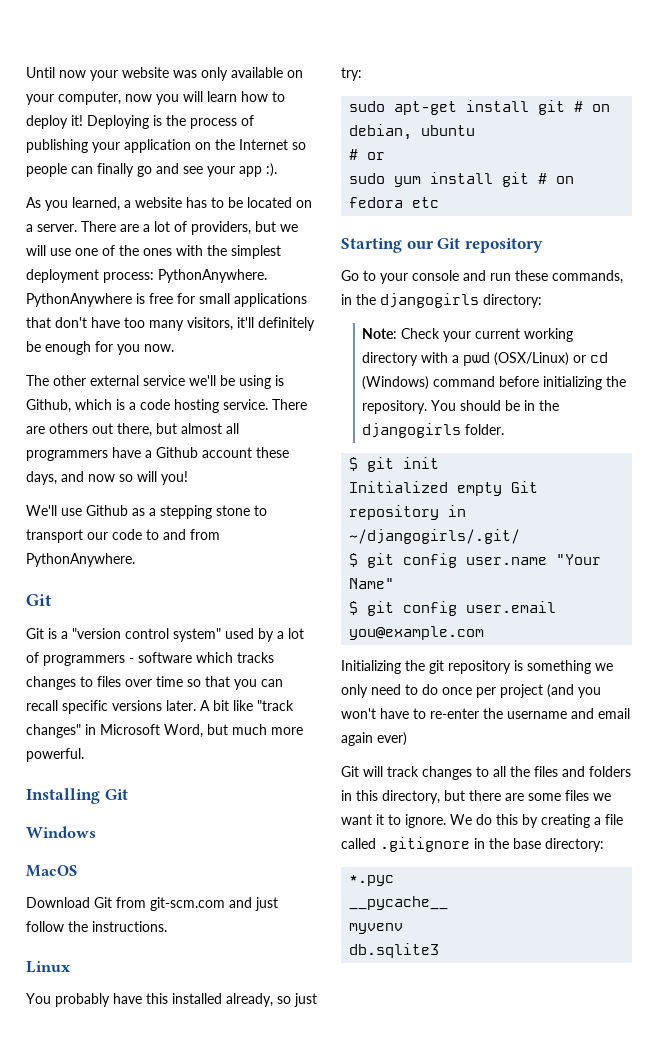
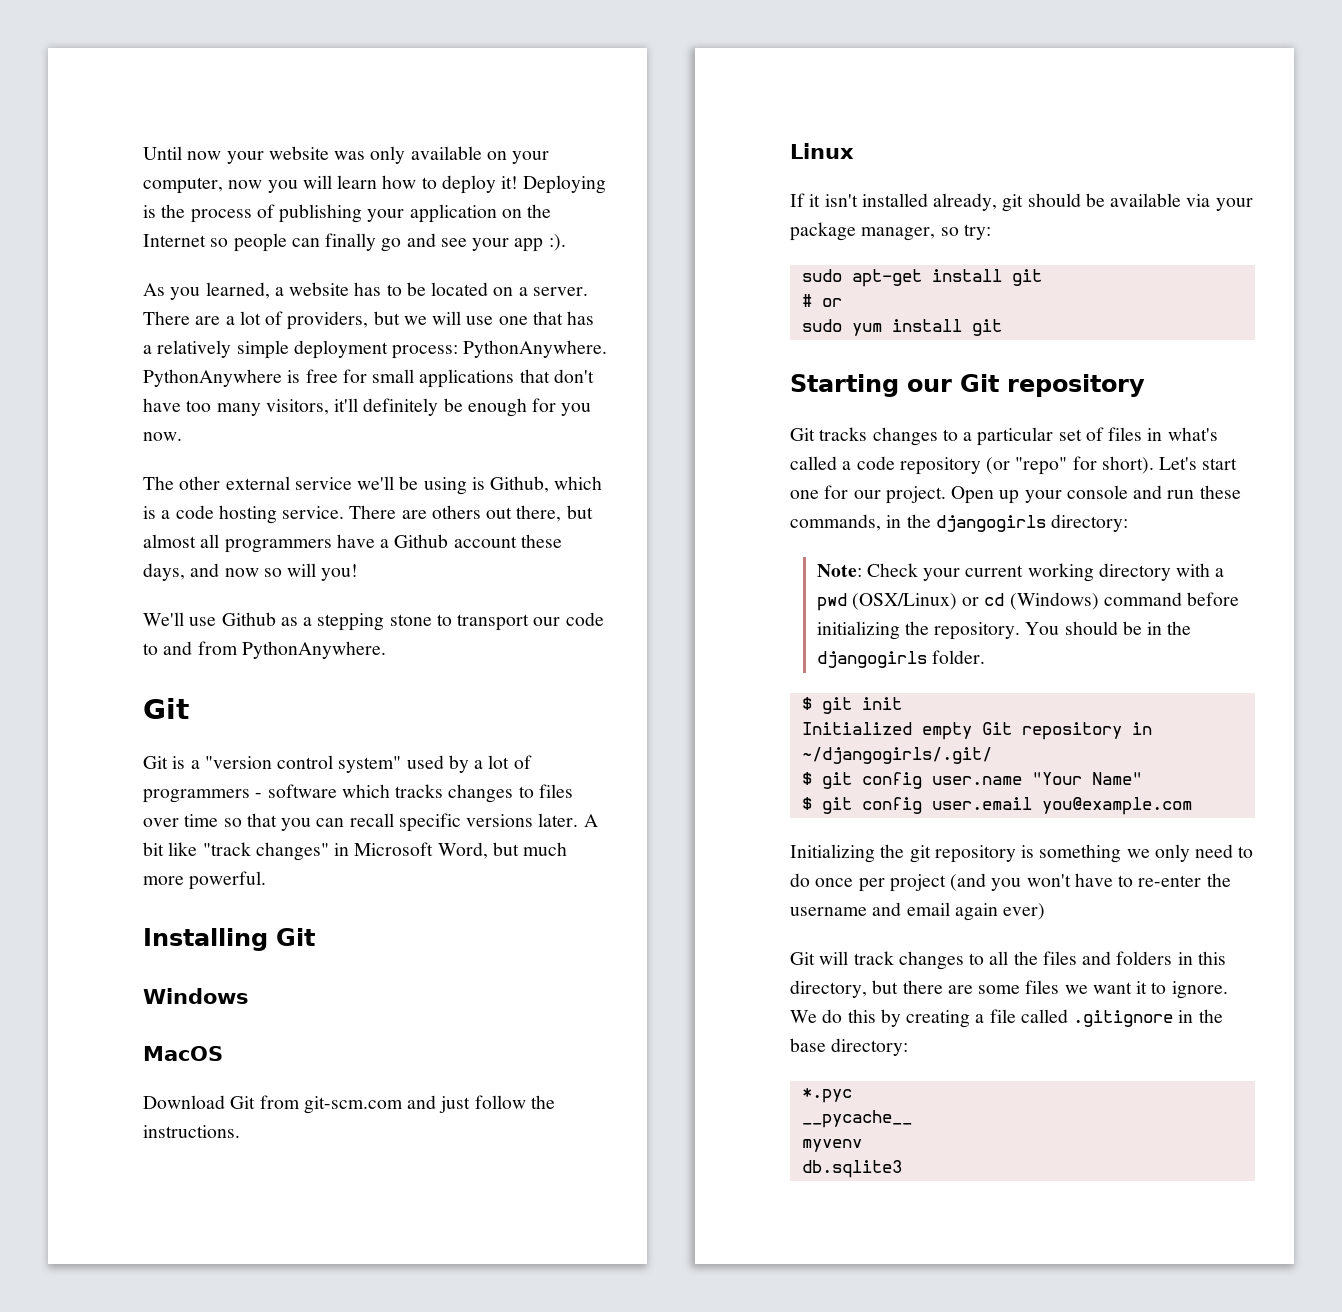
[102,245,281,259] of the ones with the simplest -> [532,311,595,325] [143,340,289,359] that has a relatively simple
[26,993,317,1007] You probably have this installed already, so just -> [790,193,1253,212] [790,222,959,241] If it isn't installed already, git should be available via your package manager, so
[574,101,611,112] [349,124,476,140] # on debian, ubuntu -> (1042, 277) none
[538,173,575,184] [349,197,440,208] # on fedora etc -> (1002, 327) none
[341,270,376,281] Go to -> [790,427,1218,446] [790,456,1238,475] [790,485,1020,504] Git tracks changes to a particular set of files in what's called a code repository (or "repo" for short). Let's start one for our project. Open up

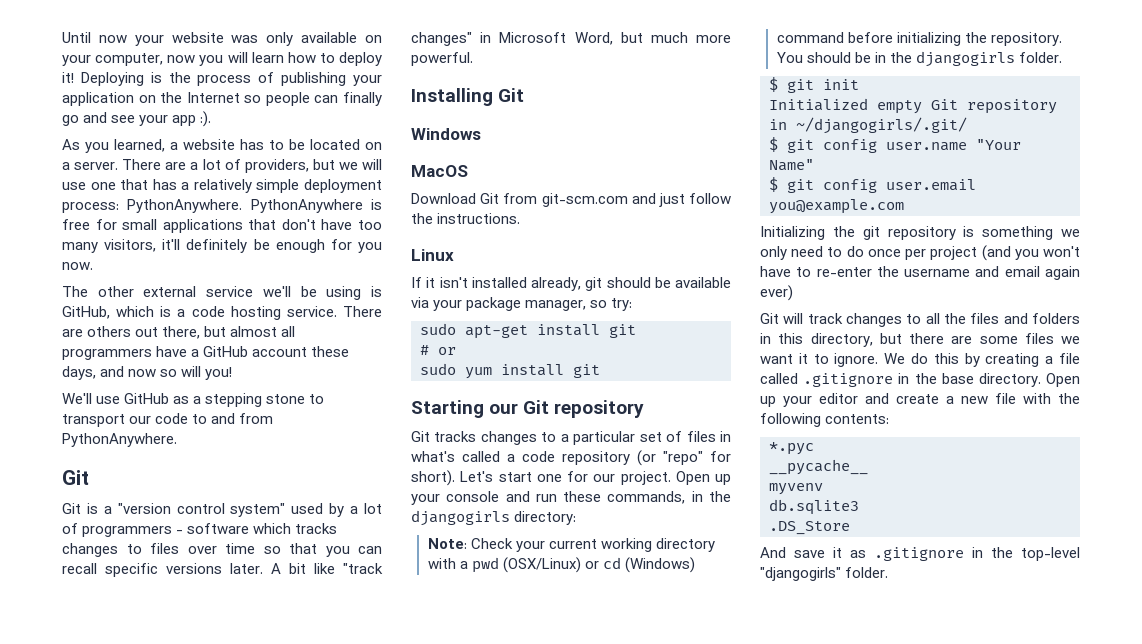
[490,476,550,493] Github, -> [62,306,110,319] GitHub,
[394,534,449,548] Github -> [203,346,249,357] GitHub
[221,612,276,626] Github -> [124,393,170,404] GitHub
[831,1038,909,1056] [801,1088,852,1103] [801,1110,912,1128] [801,1139,862,1152] [801,1160,902,1178] directory: // *.pyc // __pycache__ // myvenv // db.sqlite3 -> [978,373,1080,387] [760,393,1080,407] [760,413,890,427] [769,442,814,455] [769,459,868,475] [769,483,823,495] [769,499,859,515] [769,521,850,535] [760,547,1080,561] [760,567,889,581] directory. Open up your editor and create a new file with the following contents: // *.pyc // __pycache__ // myvenv // db.sqlite3 // .DS_Store // And save it as .gitignore in the top-level "djangogirls" folder.

